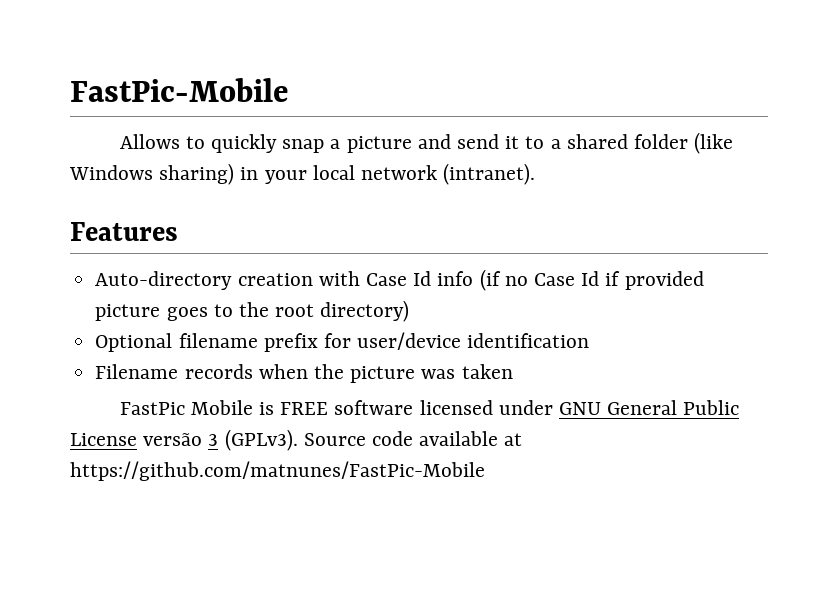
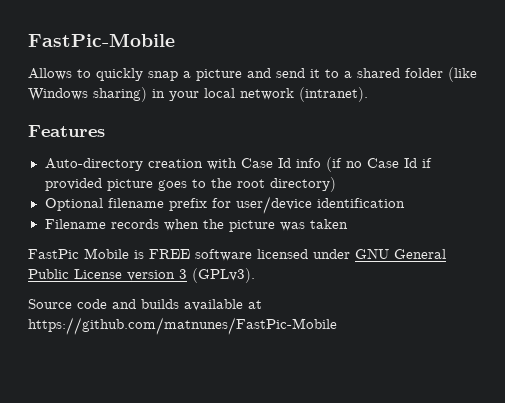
[143,433,203,446] versão -> [127,270,175,281] version
(298, 440) none -> (255, 275) //
(414, 438) none -> [112,299,179,309] and builds

